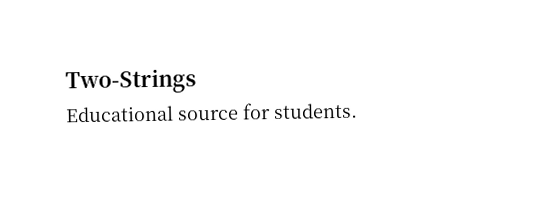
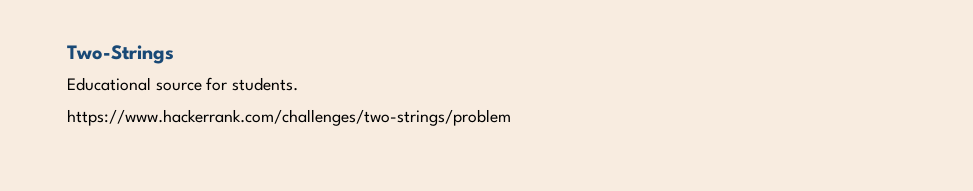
(358, 111) none -> [67,109,511,126] // https://www.hackerrank.com/challenges/two-strings/problem

